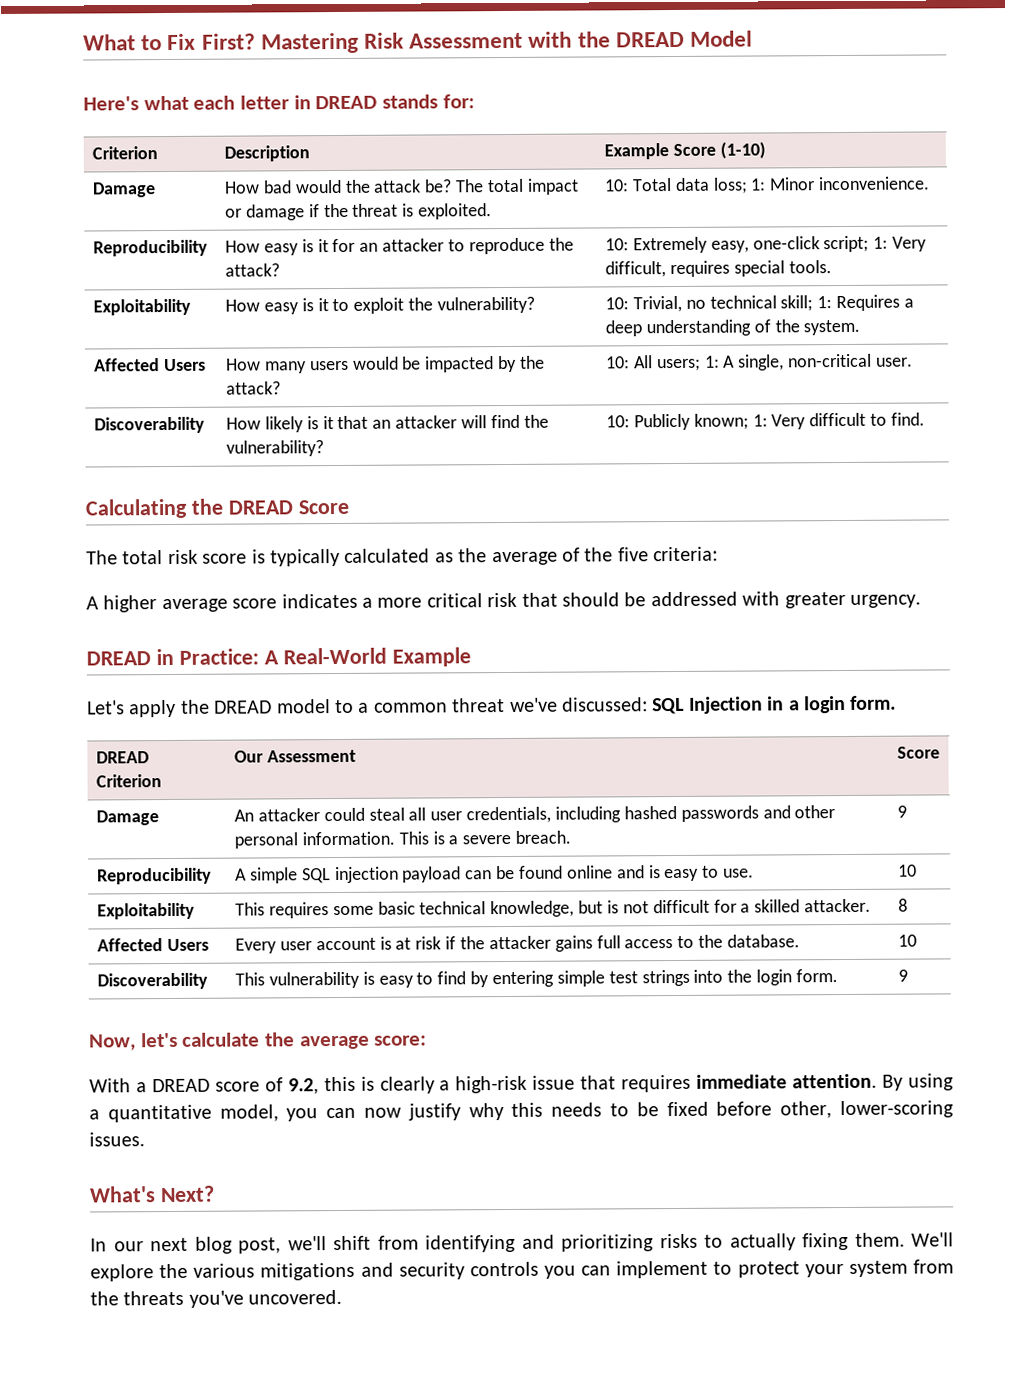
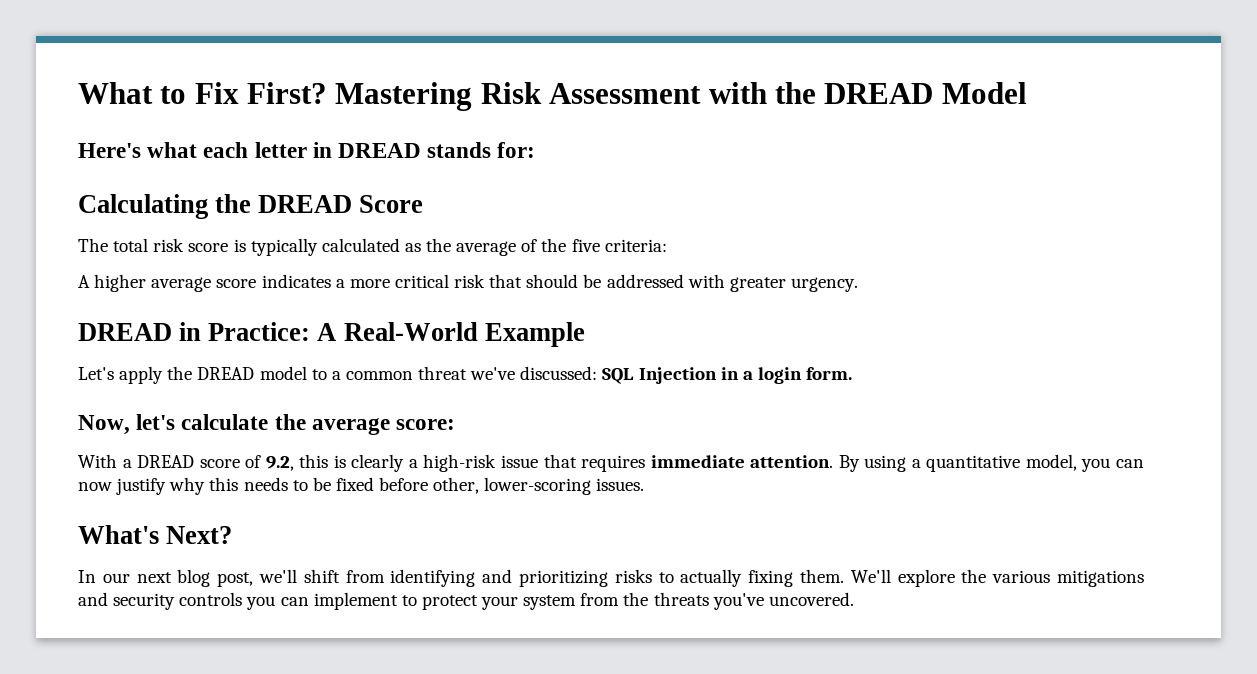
[91,146,158,160] [223,145,310,162] [603,141,766,160] [91,182,156,198] [223,178,579,195] [224,203,493,221] [603,176,931,194] [92,239,208,257] [224,237,574,256] [224,263,280,277] [604,235,928,254] [604,260,832,278] [92,298,191,316] [224,296,535,315] [604,294,914,313] [604,319,861,337] [93,358,206,372] [225,355,545,374] [225,381,281,395] [605,353,913,372] [93,416,205,434] [225,414,549,433] [225,440,324,457] [605,412,925,431] // Criterion | Description | Example Score (1-10) // Damage | How bad would the attack be? The total impact or damage if the threat is exploited. | 10: Total data loss; 1: Minor inconvenience. // Reproducibility | How easy is it for an attacker to reproduce the attack? | 10: Extremely easy, one-click script; 1: Very difficult, requires special tools. // Exploitability | How easy is it to exploit the vulnerability? | 10: Trivial, no technical skill; 1: Requires a deep understanding of the system. // Affected Users | How many users would be impacted by the attack? | 10: All users; 1: A single, non-critical user. // Discoverability | How likely is it that an attacker will find the vulnerability? | 10: Publicly known; 1: Very difficult to find. -> (536, 150) none
[95,751,149,764] [95,774,162,788] [233,749,356,763] [896,746,940,759] [95,810,159,826] [233,805,836,824] [233,830,572,849] [896,805,907,818] [96,867,212,885] [234,865,755,884] [897,864,917,877] [96,902,195,920] [234,898,872,919] [897,898,908,912] [96,938,209,952] [234,934,800,954] [897,934,917,947] [96,972,208,990] [234,969,838,989] [897,969,908,982] // DREAD Criterion | Our Assessment | Score // Damage | An attacker could steal all user credentials, including hashed passwords and other personal information. This is a severe breach. | 9 // Reproducibility | A simple SQL injection payload can be found online and is easy to use. | 10 // Exploitability | This requires some basic technical knowledge, but is not difficult for a skilled attacker. | 8 // Affected Users | Every user account is at risk if the attacker gains full access to the database. | 10 // Discoverability | This vulnerability is easy to find by entering simple test strings into the login form. | 9 -> (853, 373) none

